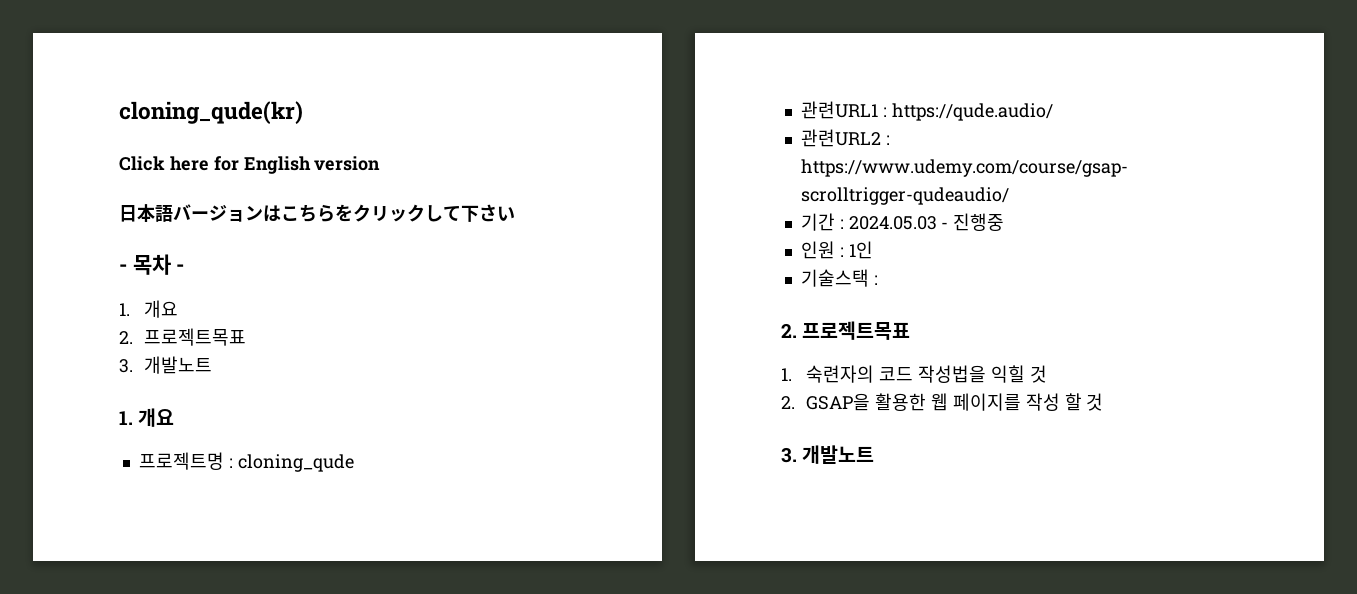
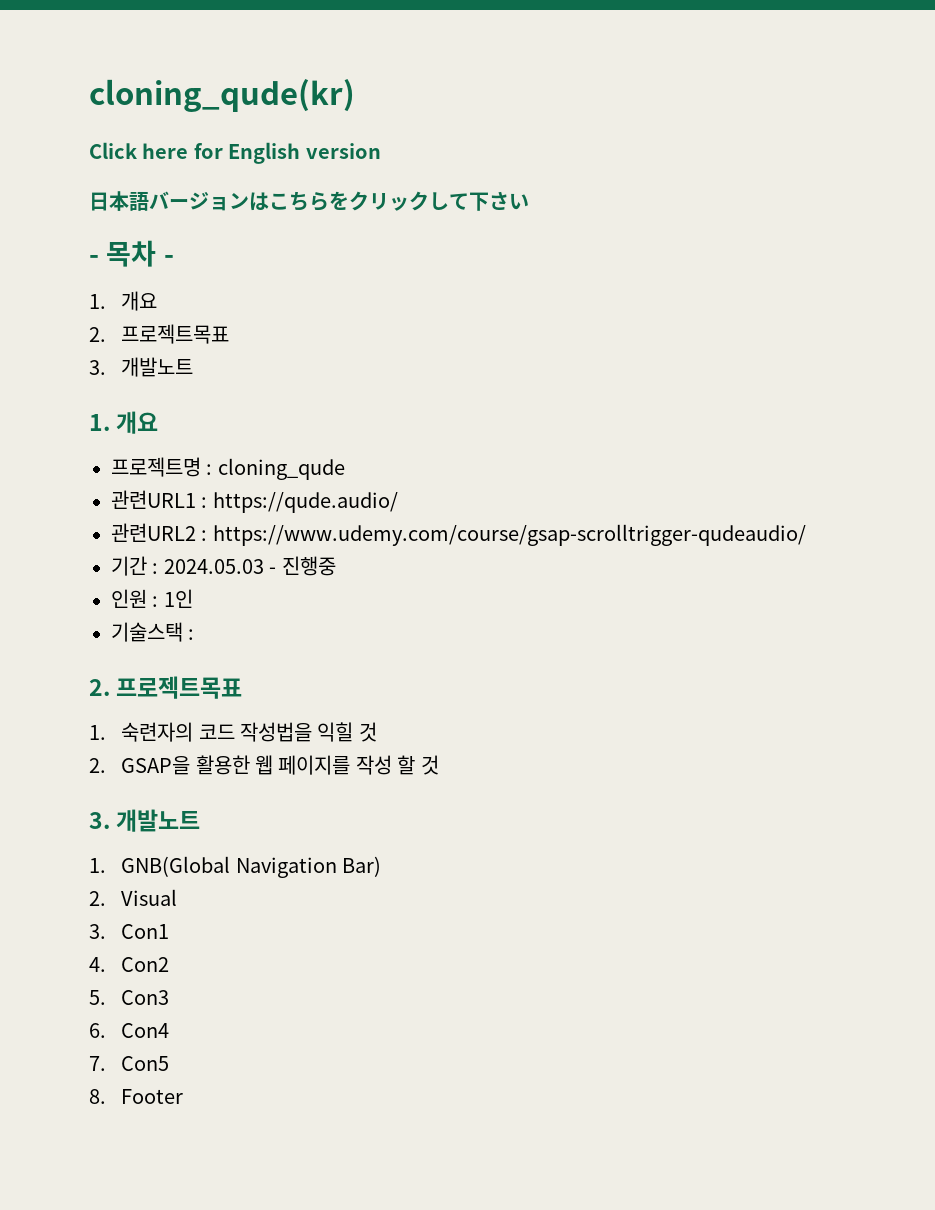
(875, 454) none -> [89,856,382,878] [89,889,178,906] [89,924,170,939] [89,957,170,972] [89,990,170,1005] [89,1023,170,1038] [89,1056,170,1071] [89,1089,184,1104] // 1. GNB(Global Navigation Bar) // 2. Visual // 3. Con1 // 4. Con2 // 5. Con3 // 6. Con4 // 7. Con5 // 8. Footer

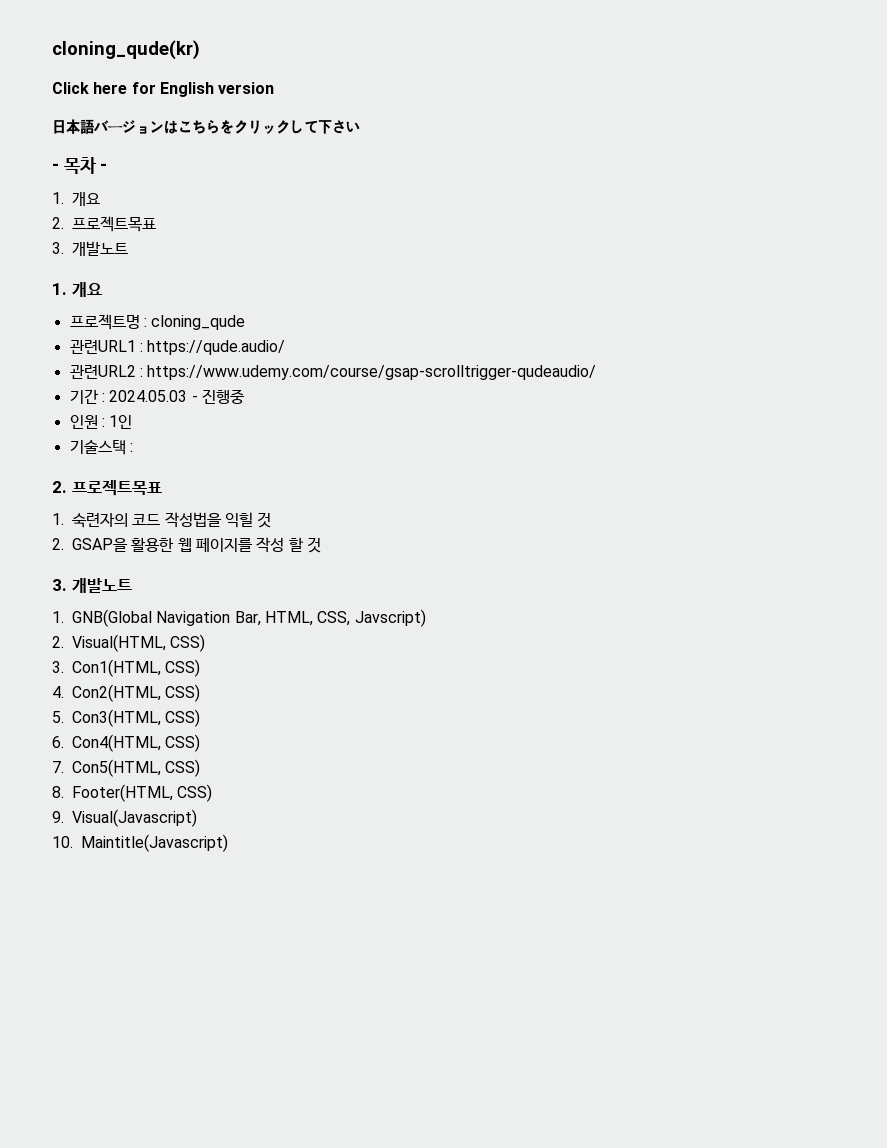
[342,856,382,877] [89,889,178,906] [89,924,170,939] Bar) // 2. Visual // 3. Con1 -> [234,609,426,627] [52,634,206,652] [52,659,201,677] Bar, HTML, CSS, Javscript) // 2. Visual(HTML, CSS) // 3. Con1(HTML, CSS)
[121,957,170,972] Con2 -> [72,684,201,702] Con2(HTML, CSS)
[121,990,170,1005] Con3 -> [72,709,201,727] Con3(HTML, CSS)
[121,1023,170,1038] Con4 -> [72,734,201,752] Con4(HTML, CSS)
[121,1056,170,1071] Con5 -> [72,759,201,777] Con5(HTML, CSS)
[121,1089,184,1104] Footer -> [72,784,213,802] [52,809,197,827] [52,834,228,852] Footer(HTML, CSS) // 9. Visual(Javascript) // 10. Maintitle(Javascript)

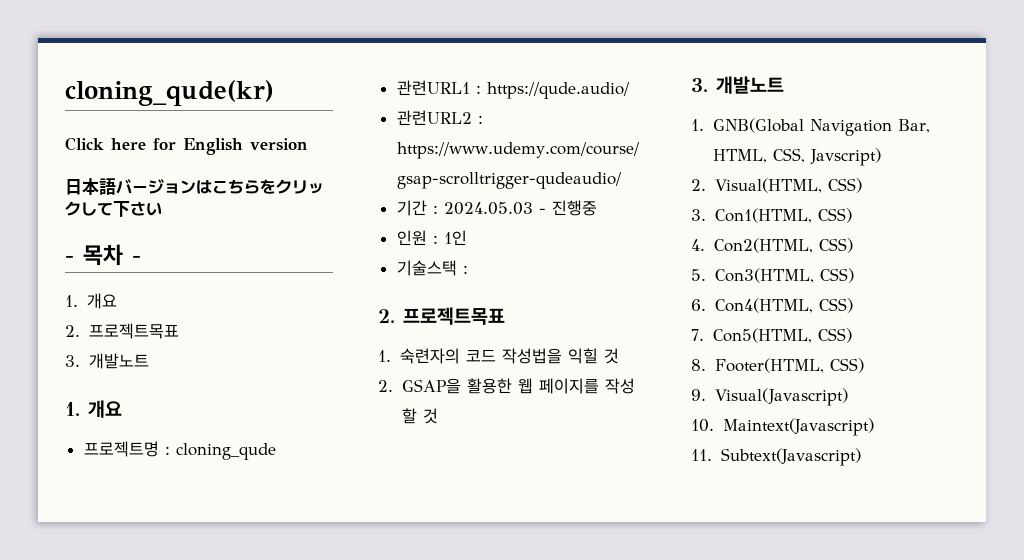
[81,834,228,852] Maintitle(Javascript) -> [722,418,874,436] [691,448,861,466] Maintext(Javascript) // 11. Subtext(Javascript)

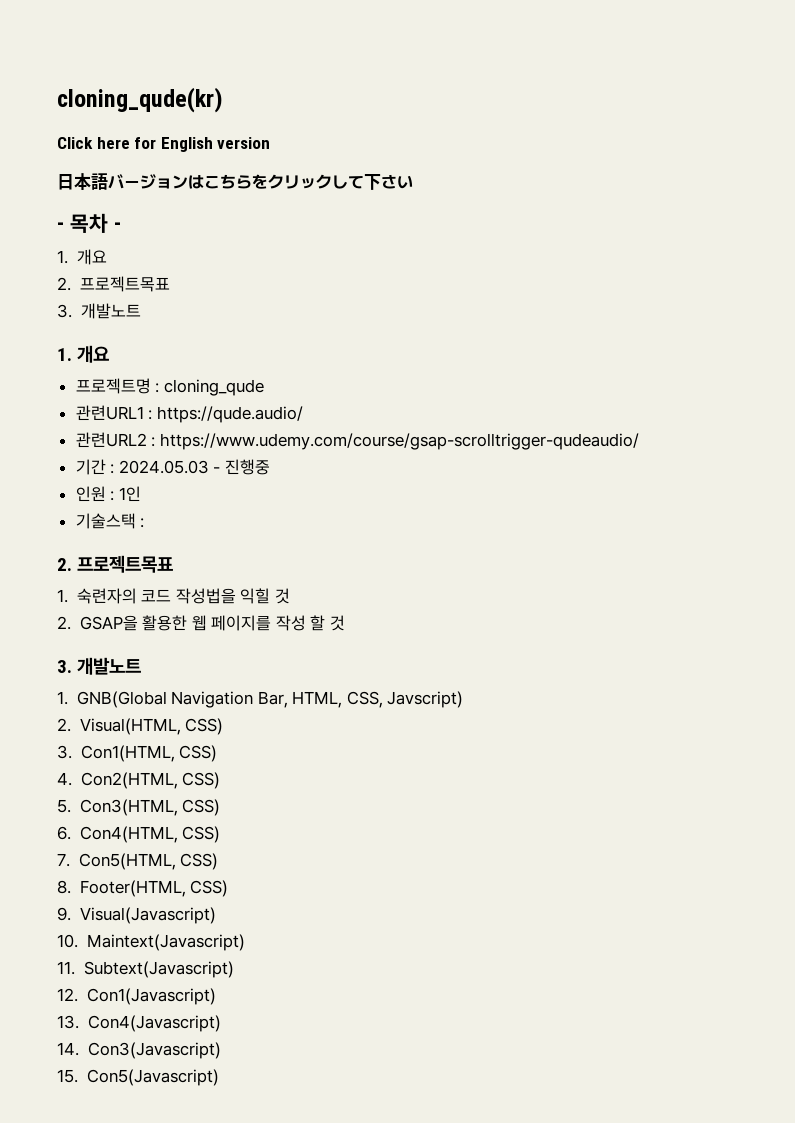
(861, 457) none -> [57,988,216,1005] [57,1015,221,1032] [57,1042,221,1059] [57,1069,219,1086] // 12. Con1(Javascript) // 13. Con4(Javascript) // 14. Con3(Javascript) // 15. Con5(Javascript)

